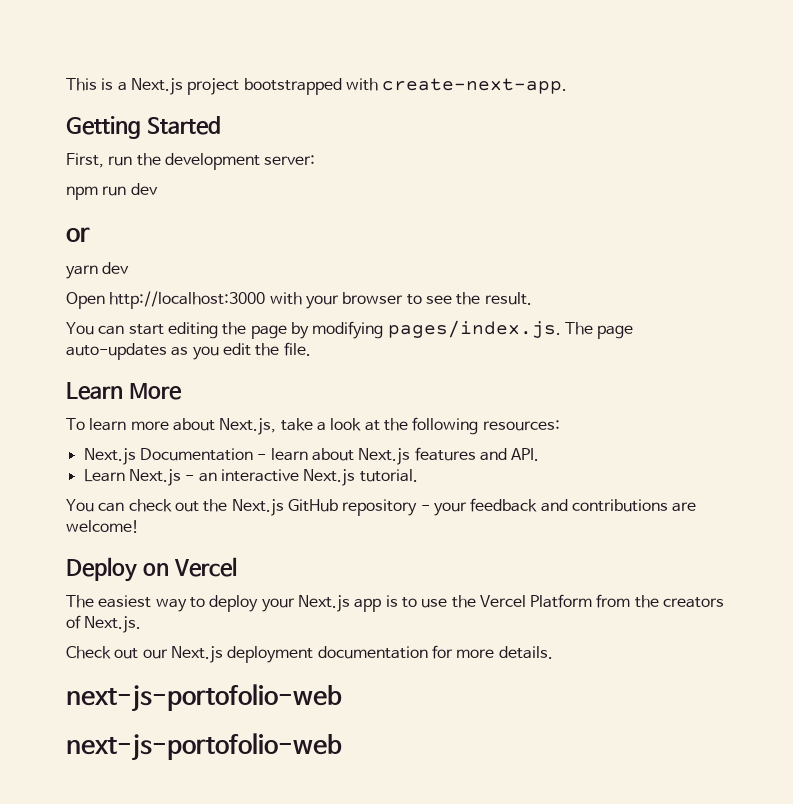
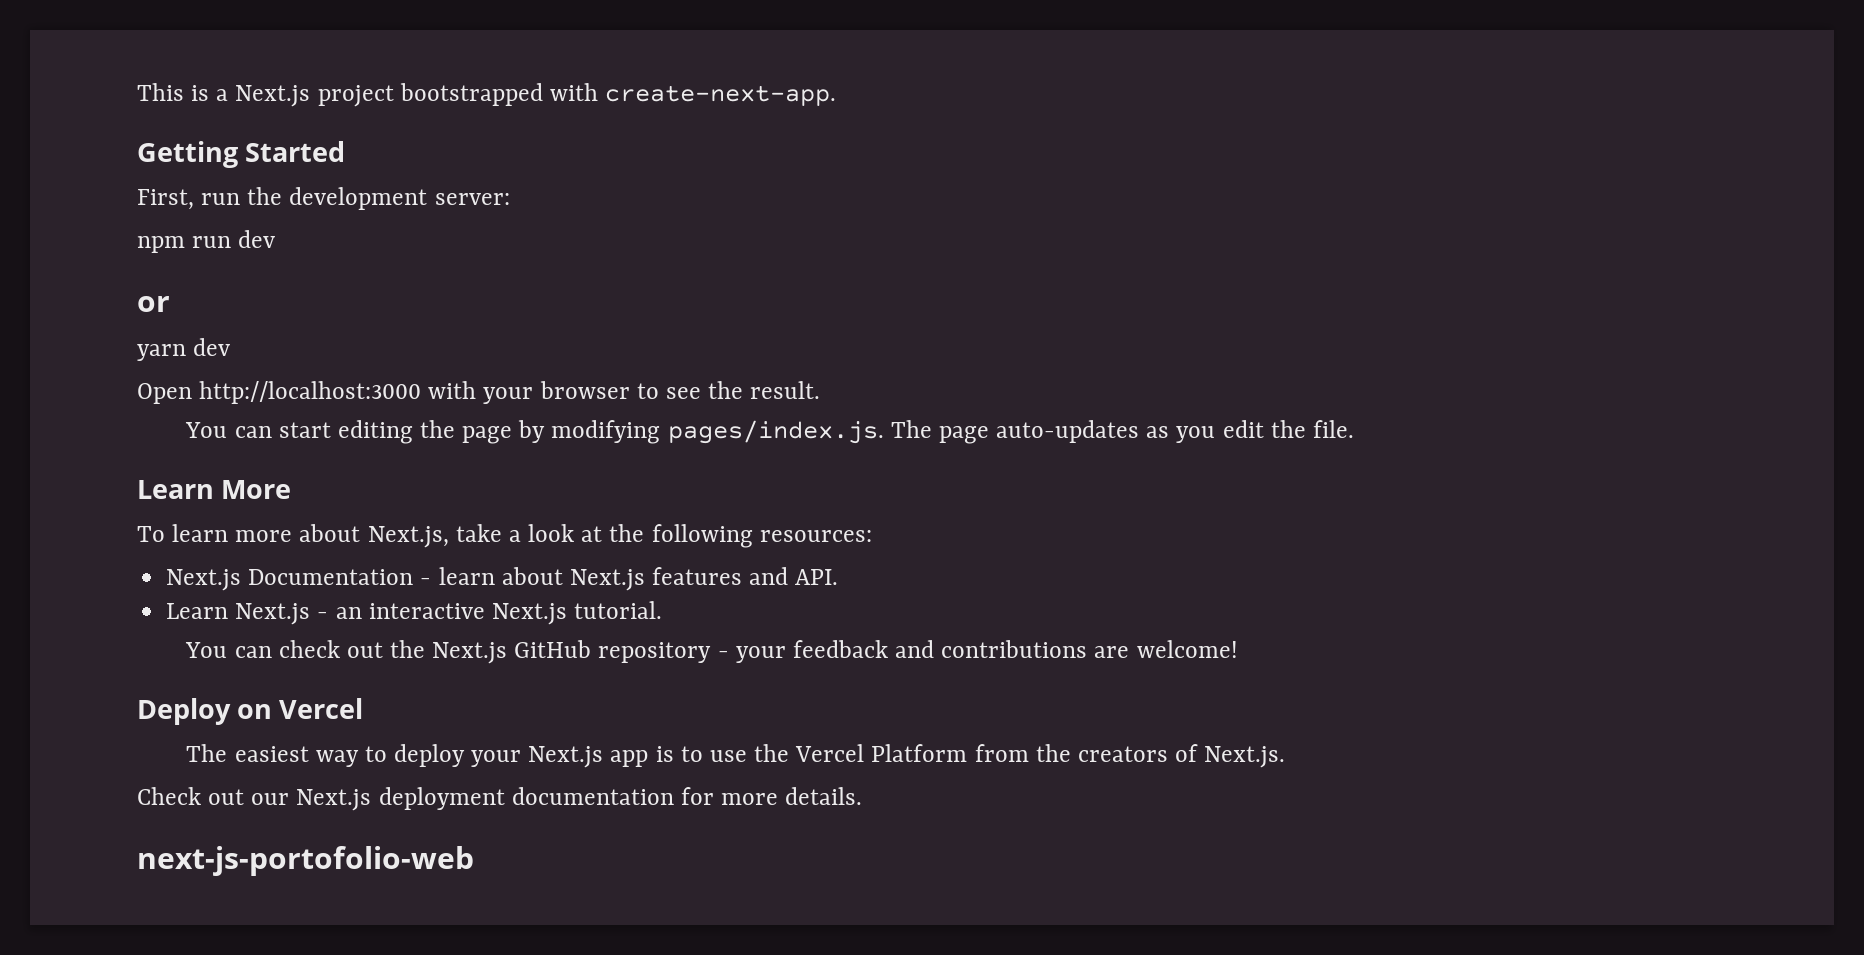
[66,733,342,761] // next-js-portofolio-web -> (474, 861) none

